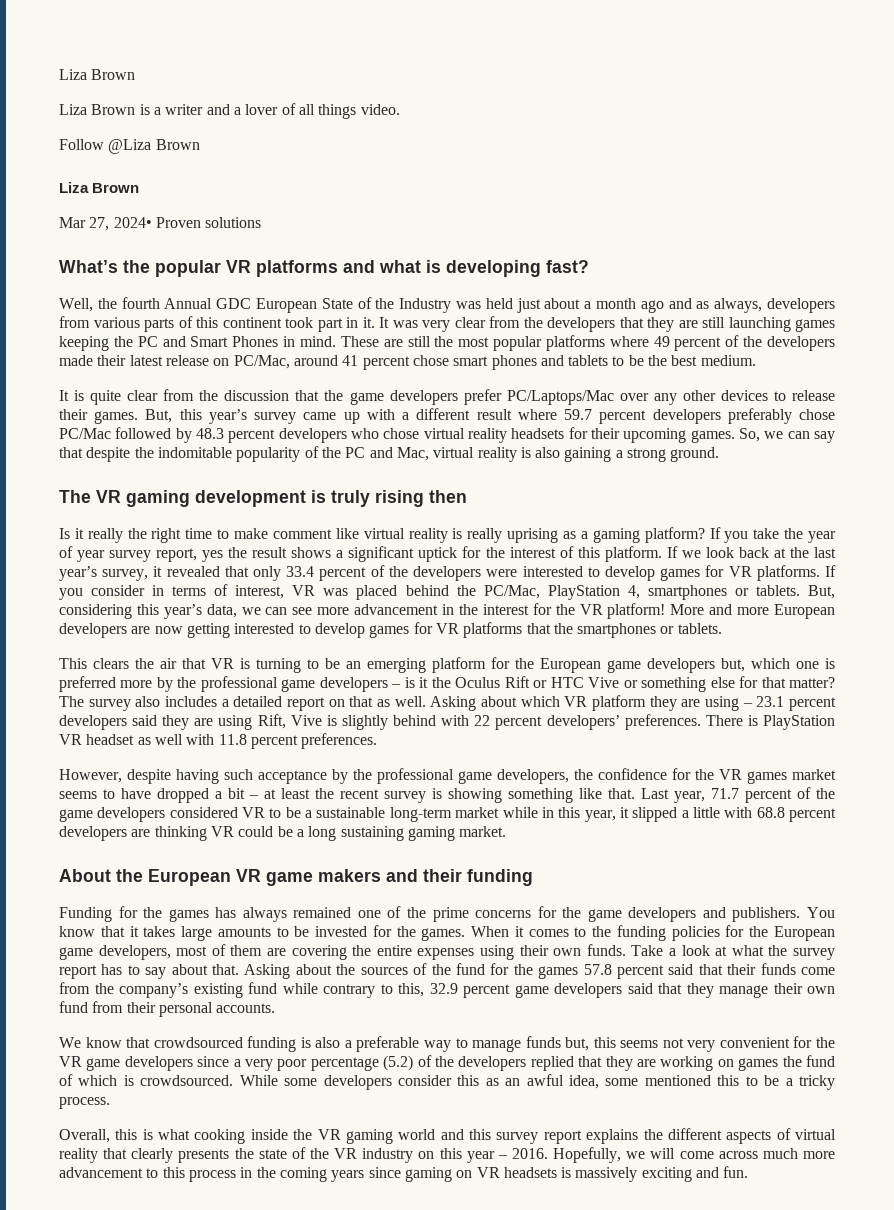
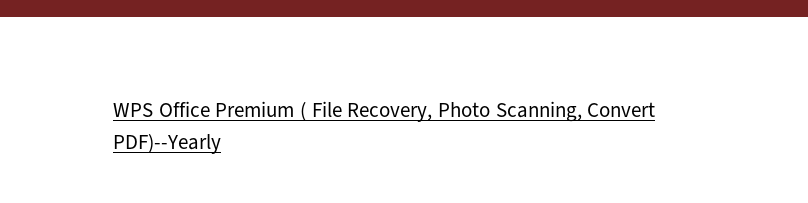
[59,69,136,80] [59,103,400,119] [59,139,200,154] [59,182,140,193] [59,217,262,231] [59,260,589,277] [59,297,835,313] [59,316,835,332] [59,335,836,351] [59,355,756,370] [59,389,835,405] [59,408,836,424] [59,427,836,443] [59,446,720,462] [59,490,467,507] [59,527,836,543] [59,546,837,562] [59,565,837,581] [59,584,835,600] [59,603,836,619] [59,622,722,638] [59,657,835,673] [59,676,836,692] [59,695,836,711] [59,714,836,730] [59,733,378,749] [59,768,836,784] [59,787,835,803] [59,807,837,822] [59,826,507,841] [59,869,533,886] [59,906,835,922] [59,925,836,941] [59,944,836,960] [59,963,835,979] [59,982,835,998] [59,1001,276,1017] [59,1036,835,1052] [59,1055,835,1071] [59,1074,836,1090] [59,1097,110,1109] [59,1128,836,1144] [59,1147,835,1163] [59,1166,749,1182] Liza Brown // Liza Brown is a writer and a lover of all things video. // Follow @Liza Brown // Liza Brown // Mar 27, 2024• Proven solutions // What’s the popular VR platforms and what is developing fast? // Well, the fourth Annual GDC European State of the Industry was held just about a month ago and as always, developers from various parts of this continent took part in it. It was very clear from the developers that they are still launching games keeping the PC and Smart Phones in mind. These are still the most popular platforms where 49 percent of the developers made their latest release on PC/Mac, around 41 percent chose smart phones and tablets to be the best medium. // It is quite clear from the discussion that the game developers prefer PC/Laptops/Mac over any other devices to release their games. But, this year’s survey came up with a different result where 59.7 percent developers preferably chose PC/Mac followed by 48.3 percent developers who chose virtual reality headsets for their upcoming games. So, we can say that despite the indomitable popularity of the PC and Mac, virtual reality is also gaining a strong ground. // The VR gaming development is truly rising then // Is it really the right time to make comment like virtual reality is really uprising as a gaming platform? If you take the year of year survey report, yes the result shows a significant uptick for the interest of this platform. If we look back at the last year’s survey, it revealed that only 33.4 percent of the developers were interested to develop games for VR platforms. If you consider in terms of interest, VR was placed behind the PC/Mac, PlayStation 4, smartphones or tablets. But, considering this year’s data, we can see more advancement in the interest for the VR platform! More and more European developers are now getting interested to develop games for VR platforms that the smartphones or tablets. // This clears the air that VR is turning to be an emerging platform for the European game developers but, which one is preferred more by the professional game developers – is it the Oculus Rift or HTC Vive or something else for that matter? The survey also includes a detailed report on that as well. Asking about which VR platform they are using – 23.1 percent developers said they are using Rift, Vive is slightly behind with 22 percent developers’ preferences. There is PlayStation VR headset as well with 11.8 percent preferences. // However, despite having such acceptance by the professional game developers, the confidence for the VR games market seems to have dropped a bit – at least the recent survey is showing something like that. Last year, 71.7 percent of the game developers considered VR to be a sustainable long-term market while in this year, it slipped a little with 68.8 percent developers are thinking VR could be a long sustaining gaming market. // About the European VR game makers and their funding // Funding for the games has always remained one of the prime concerns for the game developers and publishers. You know that it takes large amounts to be invested for the games. When it comes to the funding policies for the European game developers, most of them are covering the entire expenses using their own funds. Take a look at what the survey report has to say about that. Asking about the sources of the fund for the games 57.8 percent said that their funds come from the company’s existing fund while contrary to this, 32.9 percent game developers said that they manage their own fund from their personal accounts. // We know that crowdsourced funding is also a preferable way to manage funds but, this seems not very convenient for the VR game developers since a very poor percentage (5.2) of the developers replied that they are working on games the fund of which is crowdsourced. While some developers consider this as an awful idea, some mentioned this to be a tricky process. // Overall, this is what cooking inside the VR gaming world and this survey report explains the different aspects of virtual reality that clearly presents the state of the VR industry on this year – 2016. Hopefully, we will come across much more advancement to this process in the coming years since gaming on VR headsets is massively exciting and fun. -> [113,101,656,122] [113,133,221,154] WPS Office Premium ( File Recovery, Photo Scanning, Convert PDF)--Yearly

